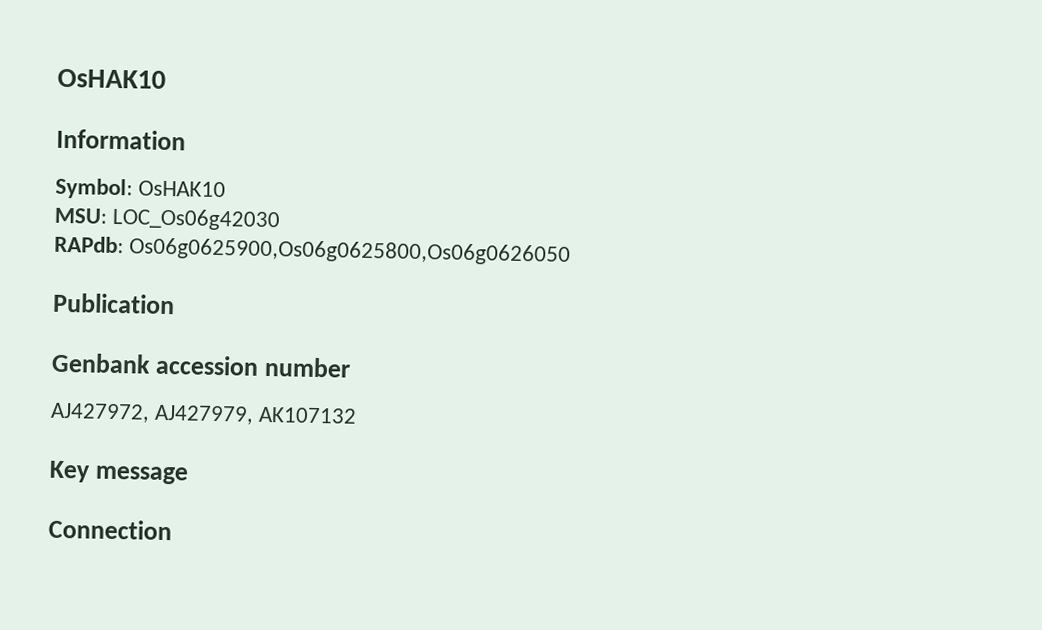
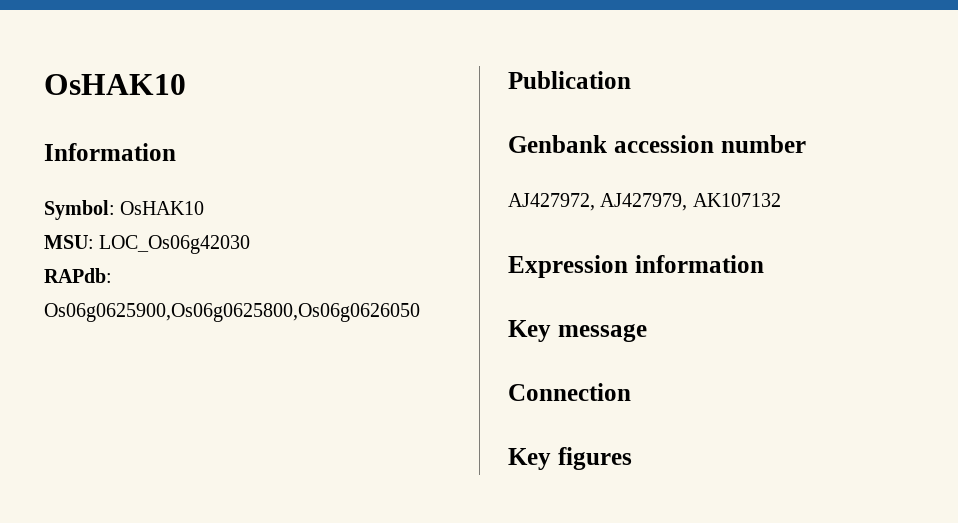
(358, 415) none -> [508,255,764,278] // Expression information
(172, 529) none -> [508,447,632,470] // Key figures

